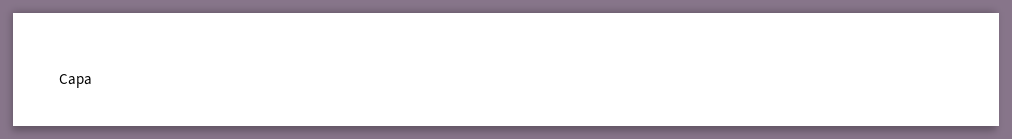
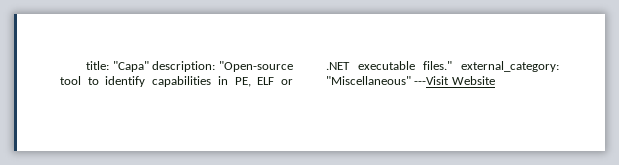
[59,74,92,88] Capa -> [86,61,293,72] [60,76,293,87] [326,61,559,72] [326,76,495,85] title: "Capa" description: "Open-source tool to identify capabilities in PE, ELF or .NET executable files." external_category: "Miscellaneous" ---Visit Website

